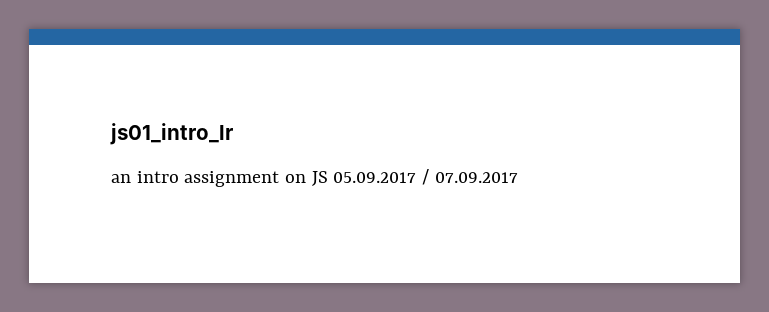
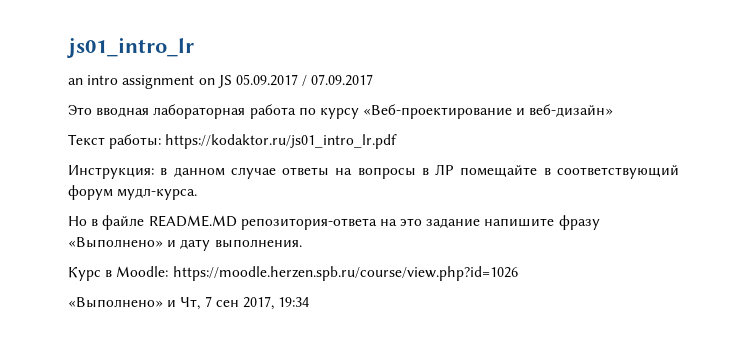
(518, 177) none -> [68,104,614,119] [68,134,398,149] [68,164,679,179] [68,185,198,200] [68,215,600,230] [68,237,302,251] [68,266,518,281] [68,296,310,310] // Это вводная лабораторная работа по курсу «Веб-проектирование и веб-дизайн» // Текст работы: https://kodaktor.ru/js01_intro_lr.pdf // Инструкция: в данном случае ответы на вопросы в ЛР помещайте в соответствующий форум мудл-курса. // Но в файле README.MD репозитория-ответа на это задание напишите фразу «Выполнено» и дату выполнения. // Курс в Moodle: https://moodle.herzen.spb.ru/course/view.php?id=1026 // «Выполнено» и Чт, 7 сен 2017, 19:34

